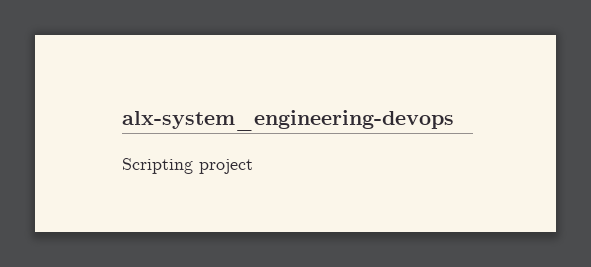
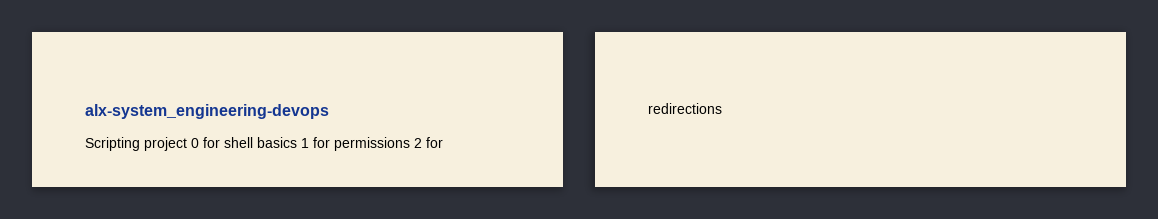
(253, 166) none -> [191,137,443,151] [648,103,722,114] 0 for shell basics 1 for permissions 2 for redirections

